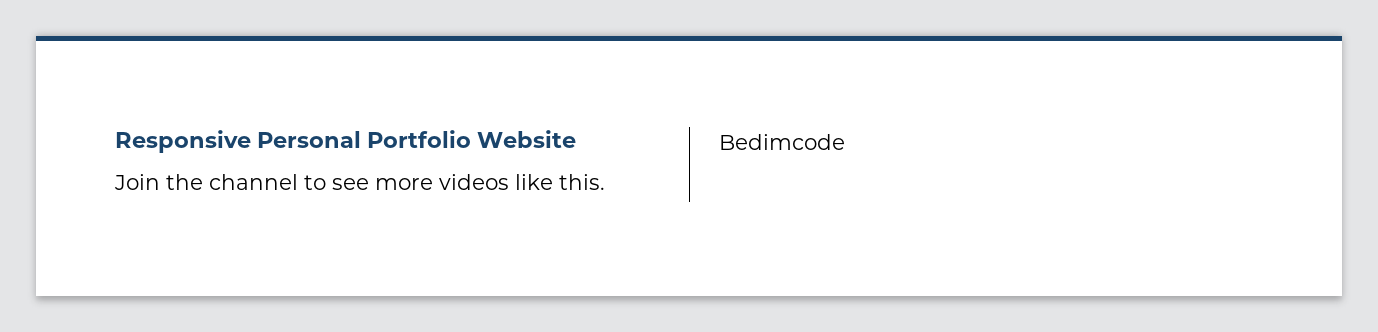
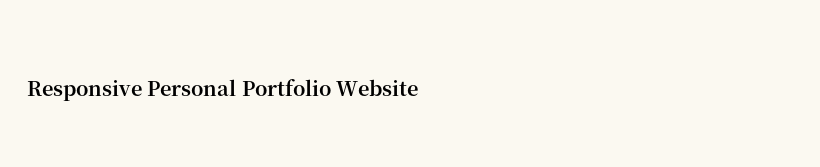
[114,174,605,190] [719,134,845,150] // Join the channel to see more videos like this. Bedimcode -> (419, 87) none

